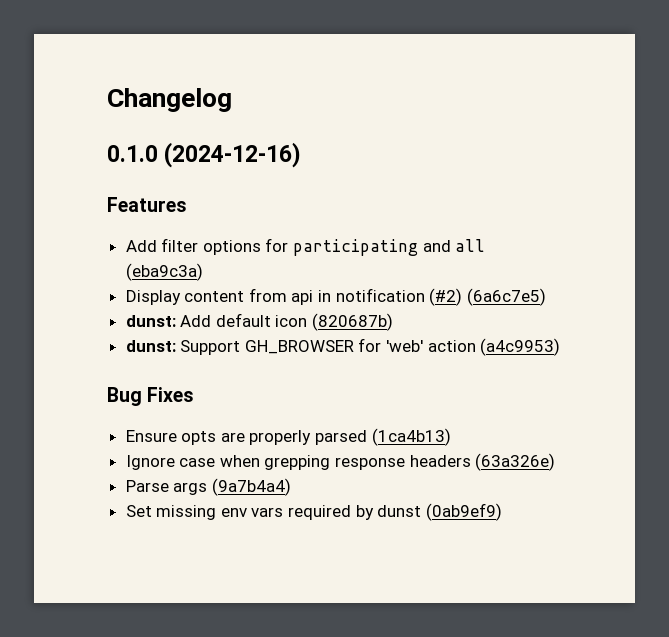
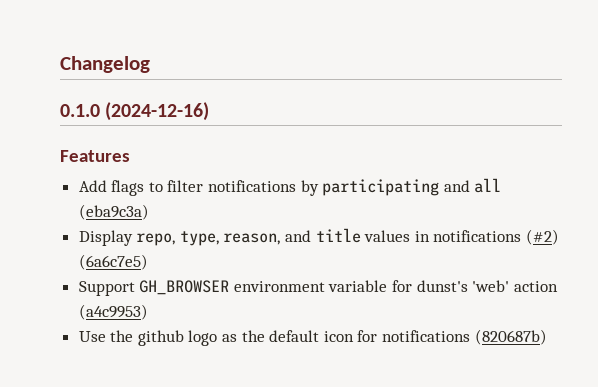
[161,238,289,255] filter options for -> [111,180,319,196] flags to filter notifications by
[184,288,546,306] [125,313,394,331] [125,338,561,356] [107,387,195,406] [125,428,451,446] [125,453,556,471] [125,478,291,496] [125,503,502,521] content from api in notification (#2) (6a6c7e5) // dunst: Add default icon (820687b) // dunst: Support GH_BROWSER for 'web' action (a4c9953) // Bug Fixes // Ensure opts are properly parsed (1ca4b13) // Ignore case when grepping response headers (63a326e) // Parse args (9a7b4a4) // Set missing env vars required by dunst (0ab9ef9) -> [136,228,560,246] [78,254,148,270] [78,280,558,296] [78,304,148,320] [78,329,547,346] repo, type, reason, and title values in notifications (#2) (6a6c7e5) // Support GH_BROWSER environment variable for dunst's 'web' action (a4c9953) // Use the github logo as the default icon for notifications (820687b)

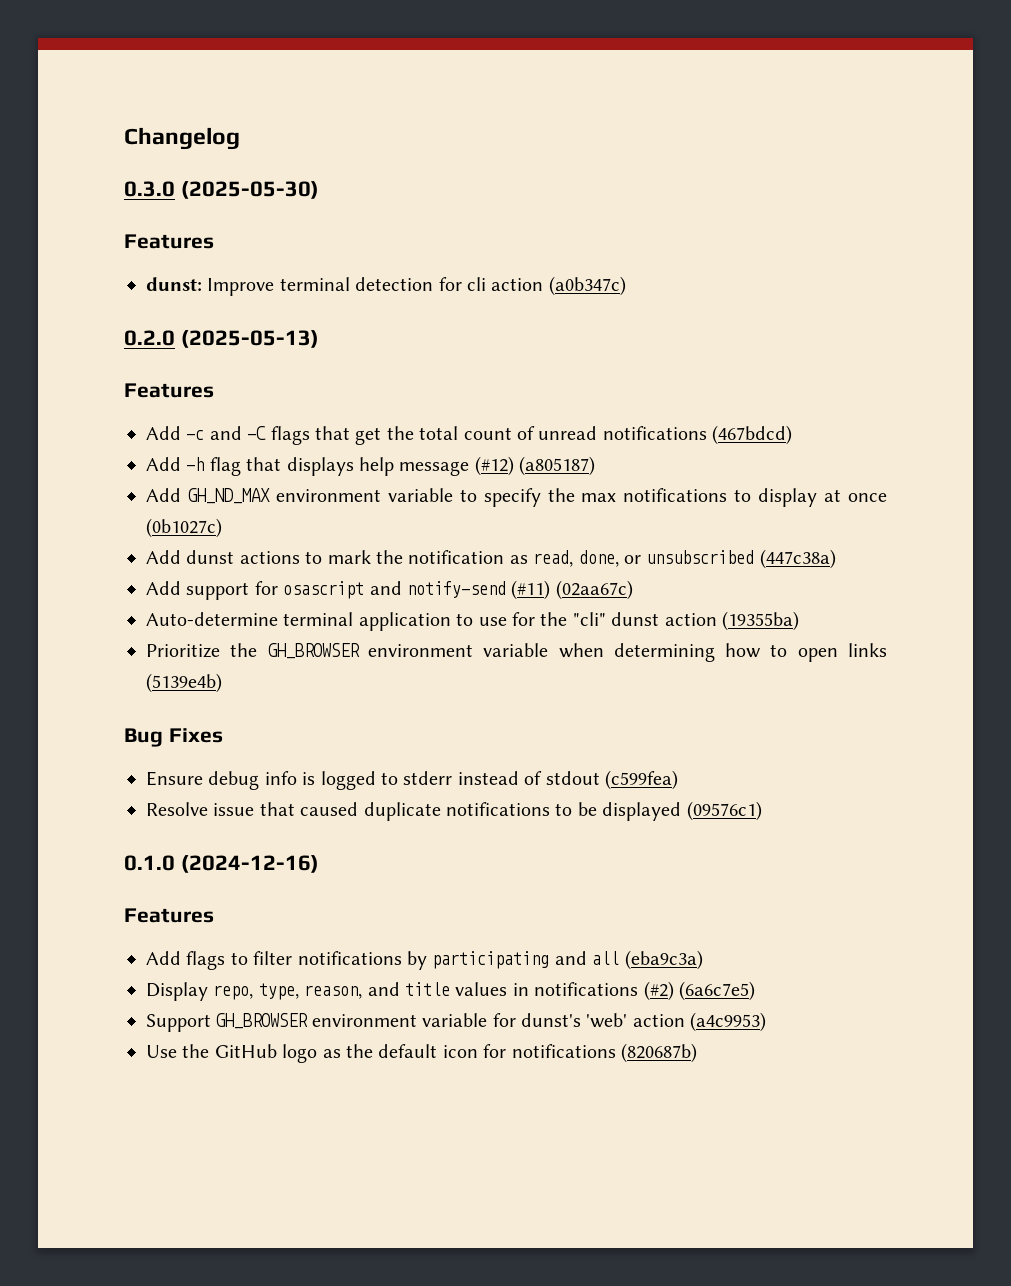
(150, 64) none -> [124,181,319,199] [124,234,214,249] [146,276,626,296] [124,330,319,348] [124,383,214,398] [146,425,793,445] [146,456,596,476] [146,488,887,507] [146,518,222,538] [146,549,836,569] [146,580,633,600] [146,611,799,631] [146,643,887,662] [146,673,222,693] [124,728,223,747] [146,770,678,790] [146,801,762,821] // 0.3.0 (2025-05-30) // Features // dunst: Improve terminal detection for cli action (a0b347c) // 0.2.0 (2025-05-13) // Features // Add -c and -C flags that get the total count of unread notifications (467bdcd) // Add -h flag that displays help message (#12) (a805187) // Add GH_ND_MAX environment variable to specify the max notifications to display at once (0b1027c) // Add dunst actions to mark the notification as read, done, or unsubscribed (447c38a) // Add support for osascript and notify-send (#11) (02aa67c) // Auto-determine terminal application to use for the "cli" dunst action (19355ba) // Prioritize the GH_BROWSER environment variable when determining how to open links (5139e4b) // Bug Fixes // Ensure debug info is logged to stderr instead of stdout (c599fea) // Resolve issue that caused duplicate notifications to be displayed (09576c1)
[137,330,184,346] github -> [214,1044,277,1058] GitHub

